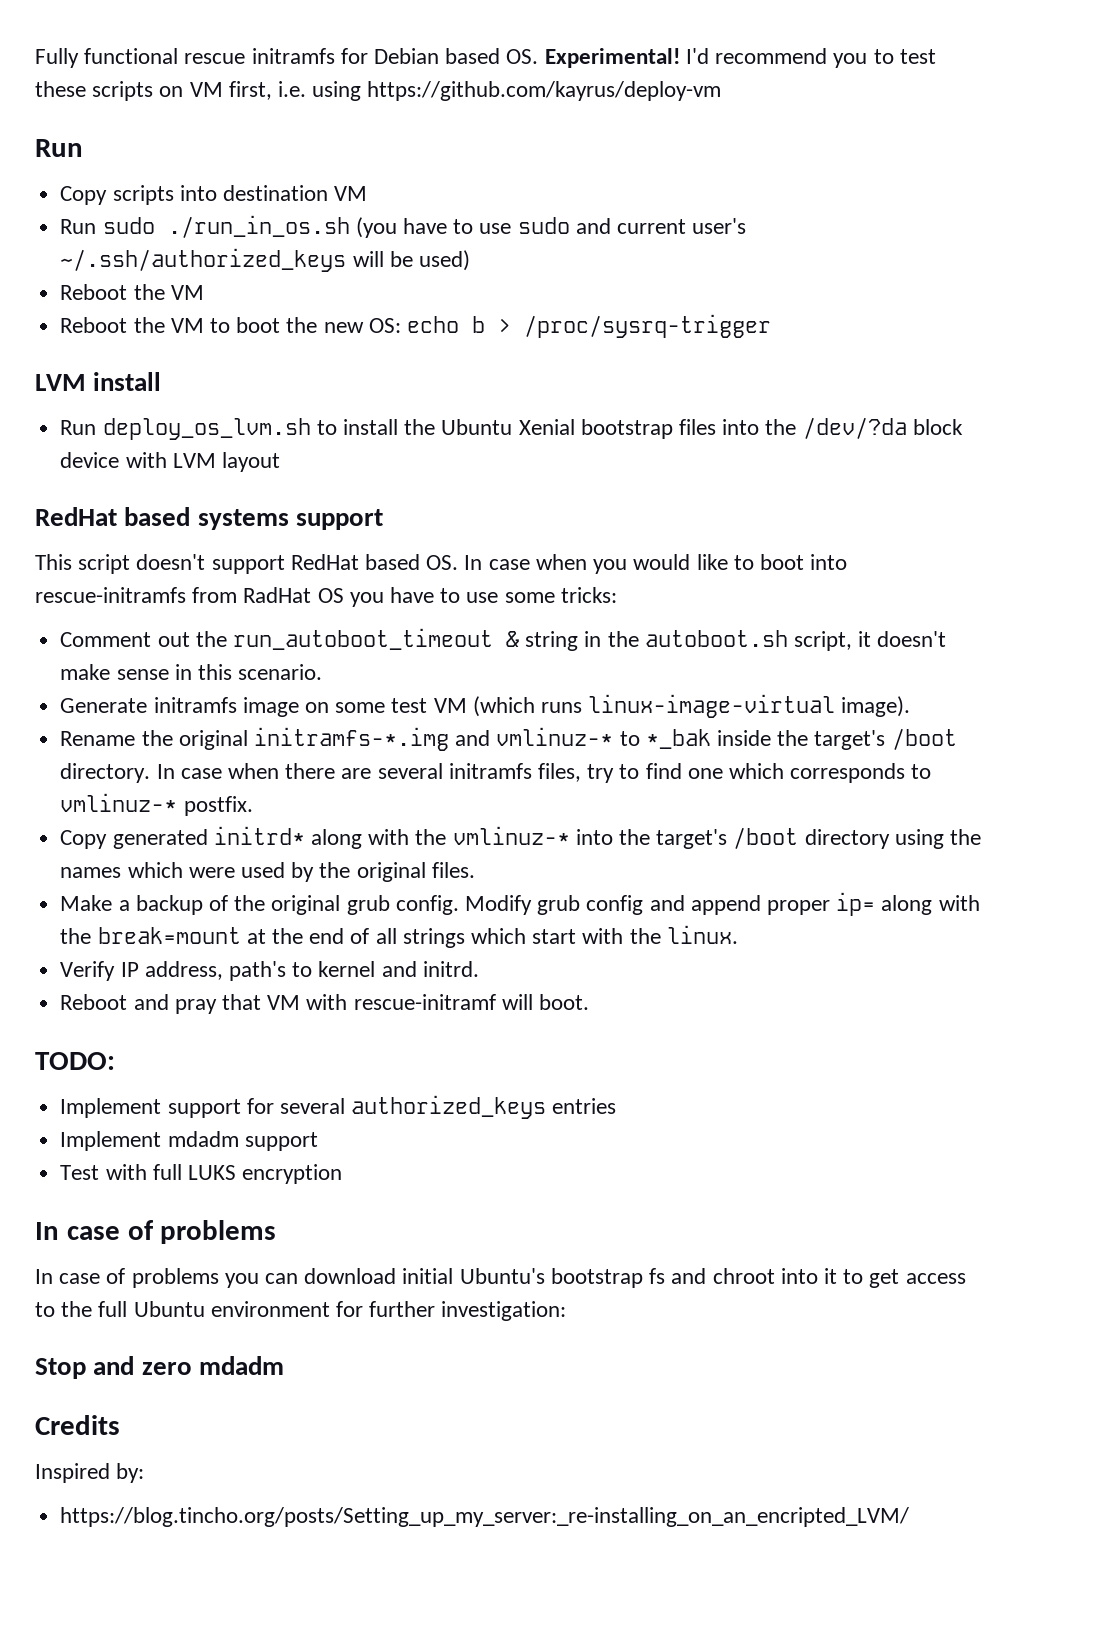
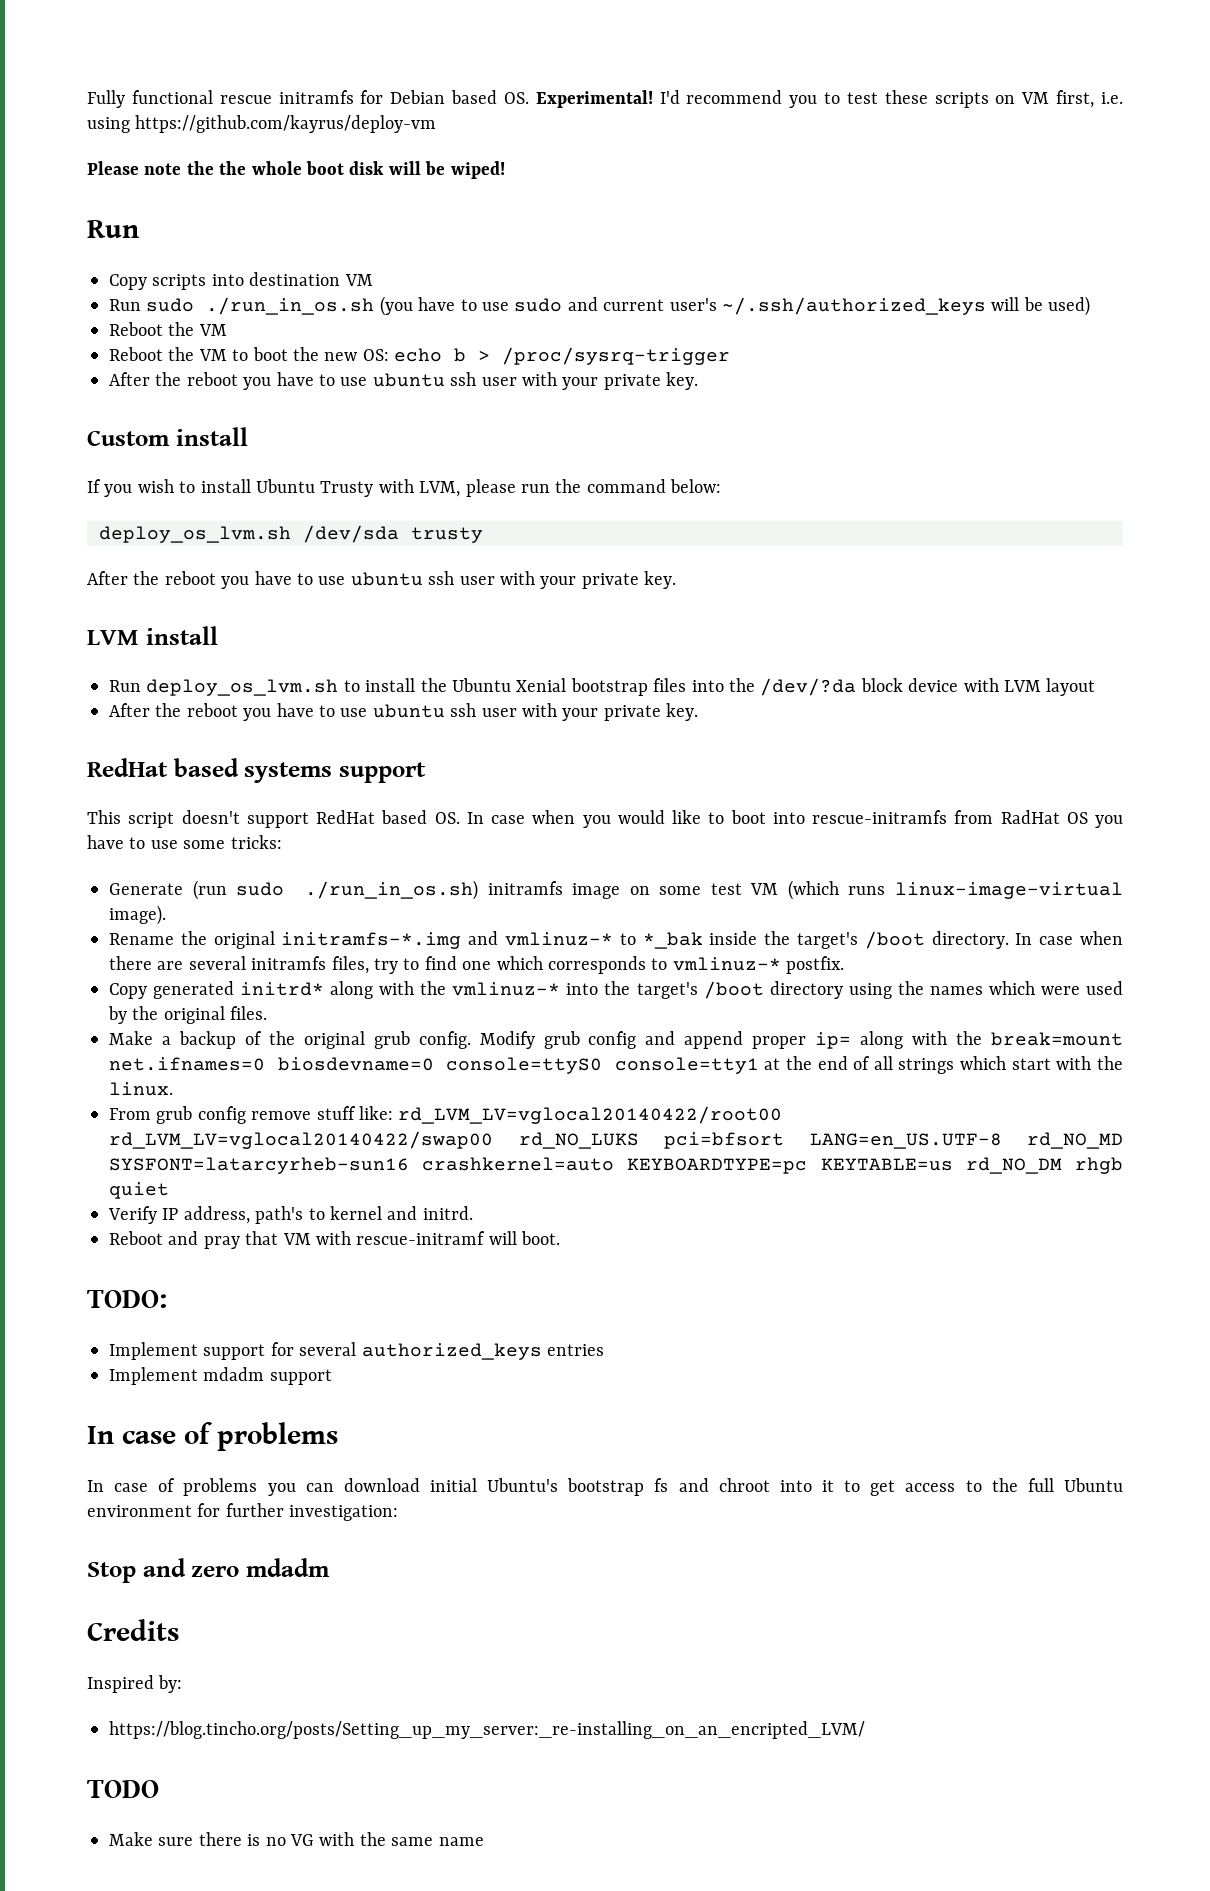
(722, 91) none -> [87,161,505,179] // Please note the the whole boot disk will be wiped!
(771, 326) none -> [109,372,699,390] [87,427,248,446] [87,479,722,497] [99,525,483,543] [87,571,677,589] // After the reboot you have to use ubuntu ssh user with your private key. // Custom install // If you wish to install Ubuntu Trusty with LVM, please run the command below: // deploy_os_lvm.sh /dev/sda trusty // After the reboot you have to use ubuntu ssh user with your private key.
(280, 462) none -> [109,703,699,721] // After the reboot you have to use ubuntu ssh user with your private key.
[60,628,947,651] [60,664,323,680] [60,698,148,713] Comment out the run_autoboot_timeout & string in the autoboot.sh script, it doesn't make sense in this scenario. // Generate -> [109,880,479,900] Generate (run sudo ./run_in_os.sh)
(241, 935) none -> [109,1057,759,1074] net.ifnames=0 biosdevname=0 console=ttyS0 console=tty1
(738, 934) none -> [109,1106,783,1124] [109,1131,1123,1149] [109,1157,1124,1174] [109,1182,169,1199] // From grub config remove stuff like: rd_LVM_LV=vglocal20140422/root00 rd_LVM_LV=vglocal20140422/swap00 rd_NO_LUKS pci=bfsort LANG=en_US.UTF-8 rd_NO_MD SYSFONT=latarcyrheb-sun16 crashkernel=auto KEYBOARDTYPE=pc KEYTABLE=us rd_NO_DM rhgb quiet
[60,1164,343,1184] // Test with full LUKS encryption -> (332, 1377) none
(910, 1517) none -> [87,1780,159,1798] [109,1832,484,1846] // TODO // Make sure there is no VG with the same name

